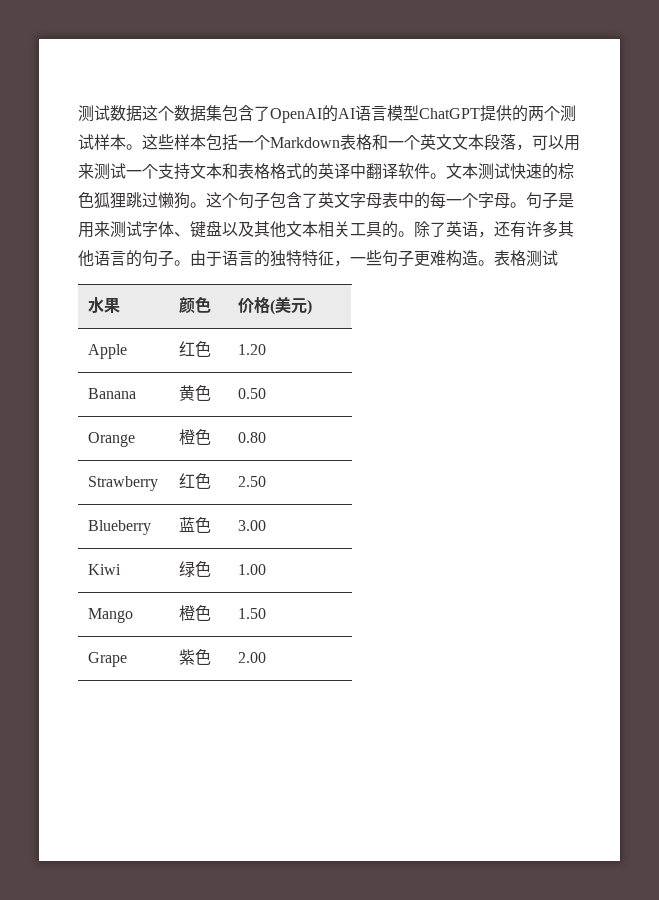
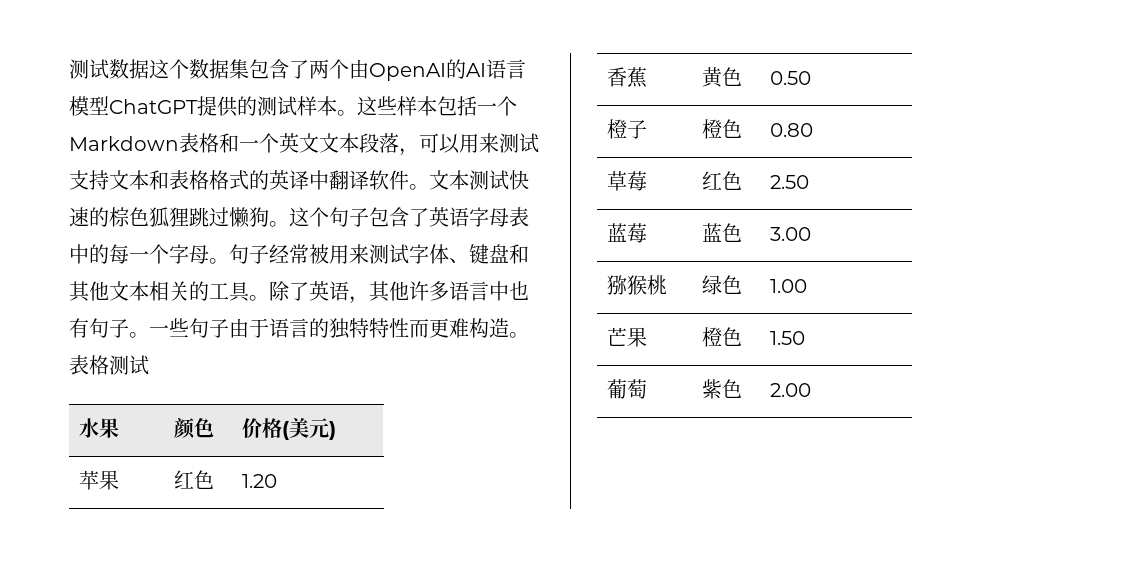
(270, 113) none -> [309,59,369,79] 两个由
[528,106,560,121] 两个 -> (257, 106) none
[126,164,158,179] 一个 -> (539, 143) none
[334,192,350,208] 文 -> [449,207,469,227] 语
[558,193,574,208] 是 -> [269,244,329,264] 经常被
[222,221,254,237] 以及 -> [509,244,529,264] 和
[350,221,398,238] 工具的 -> [189,281,250,302] 的工具
[494,221,574,238] [78,250,190,267] 还有许多其他语言的句子。 -> [369,281,529,302] [69,318,229,338] 其他许多语言中也有句子。一些句子
[318,250,414,267] 征，一些句子 -> [389,318,429,338] 性而
[88,344,128,359] Apple -> [79,470,120,490] 苹果
[88,388,137,399] Banana -> [607,67,648,88] 香蕉
[88,432,136,447] Orange -> [607,119,648,139] 橙子
[88,476,159,491] Strawberry -> [607,171,648,191] 草莓
[88,520,152,535] Blueberry -> [607,223,648,243] 蓝莓
[88,564,122,575] Kiwi -> [607,275,668,295] 猕猴桃
[88,608,134,623] Mango -> [607,327,648,347] 芒果
[88,652,128,667] Grape -> [607,379,648,399] 葡萄

